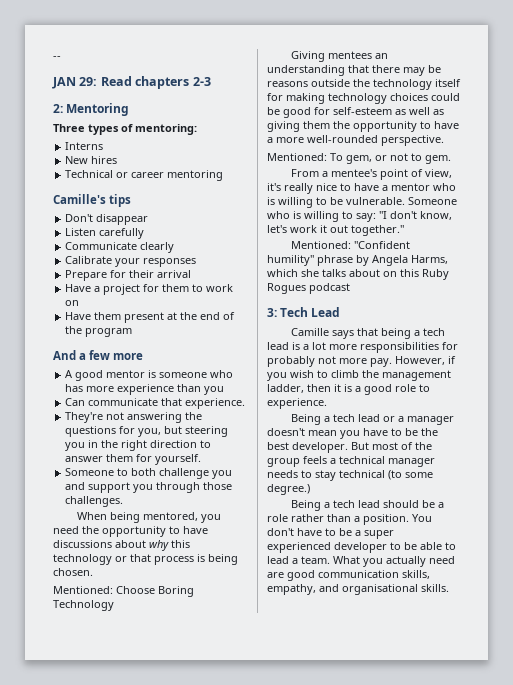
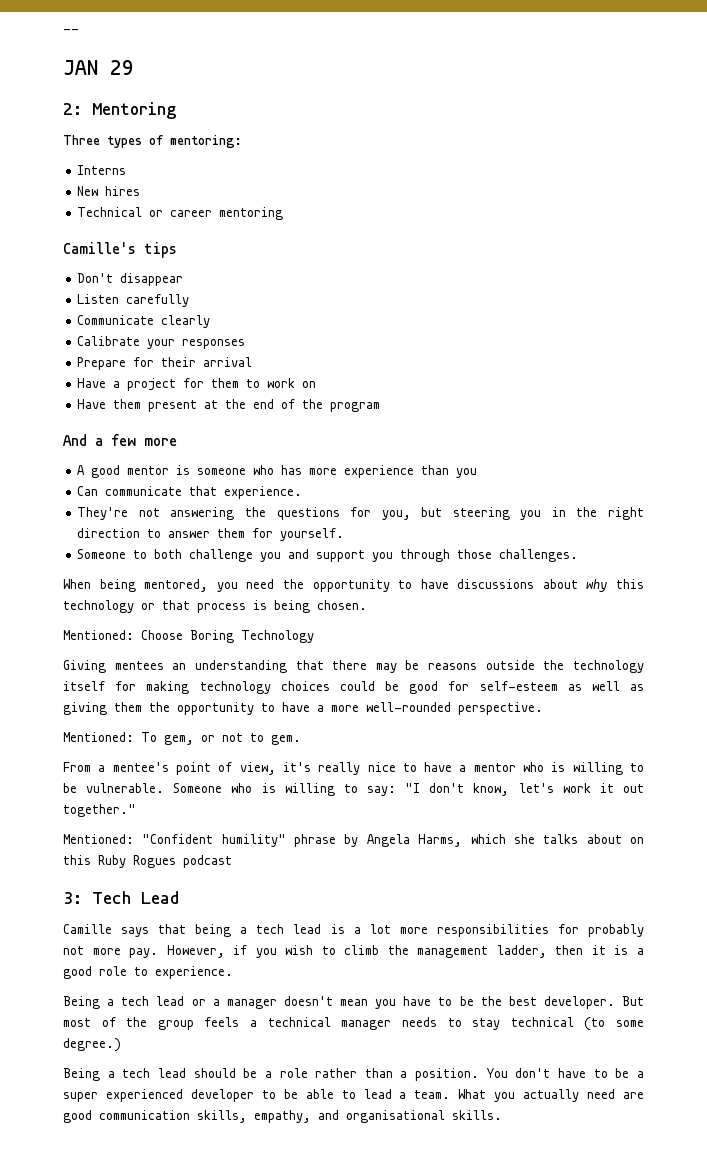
[79,76,211,89] 29: Read chapters 2-3 -> [110,60,134,75] 29

